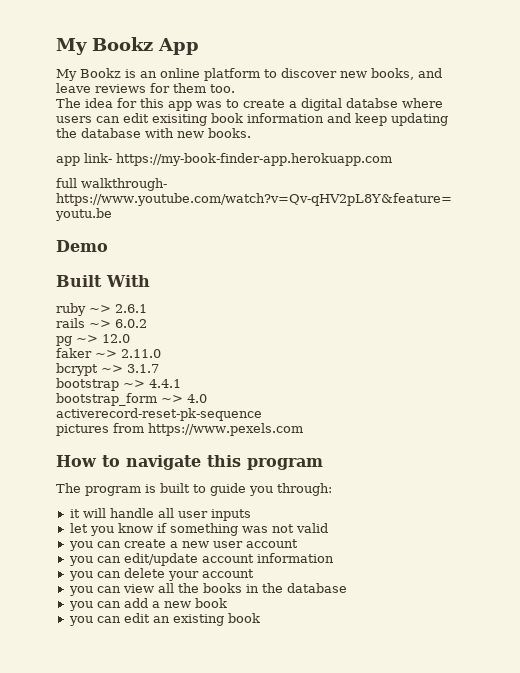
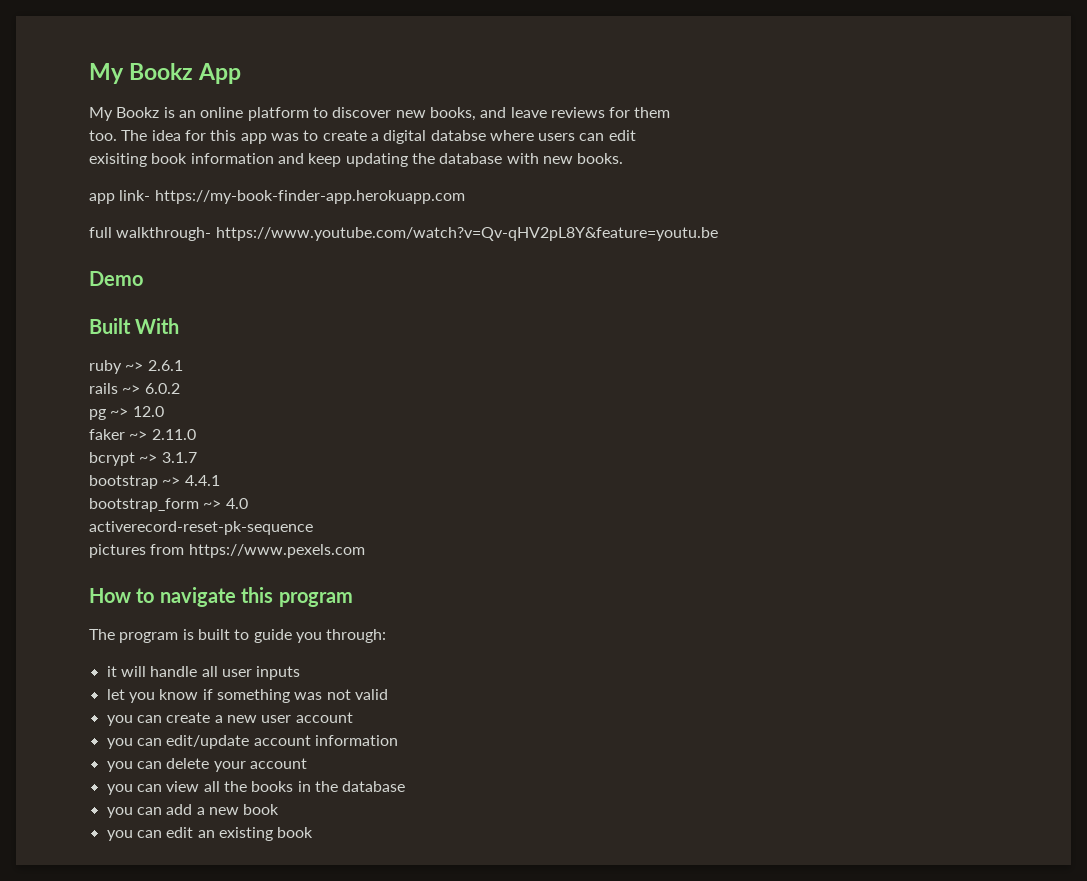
(206, 88) none -> (671, 112) //
(235, 88) // -> (117, 135) none
(149, 118) none -> (636, 135) //

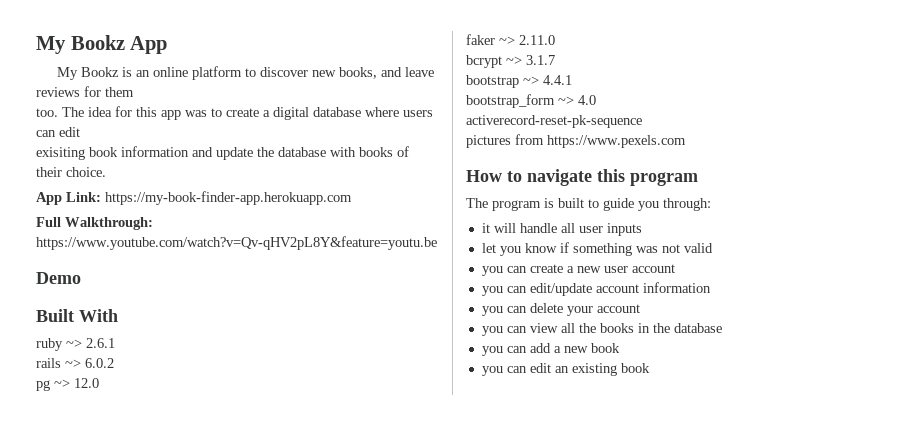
[430,130,486,141] databse -> [313,107,361,117] database
[308,153,408,167] keep updating -> [216,147,253,160] update
[542,153,624,164] [89,190,151,204] new books. // app link- -> [359,146,409,157] [36,167,106,177] [36,192,101,205] books of their choice. // App Link:
[89,227,212,241] full walkthrough- -> [36,217,153,230] Full Walkthrough:

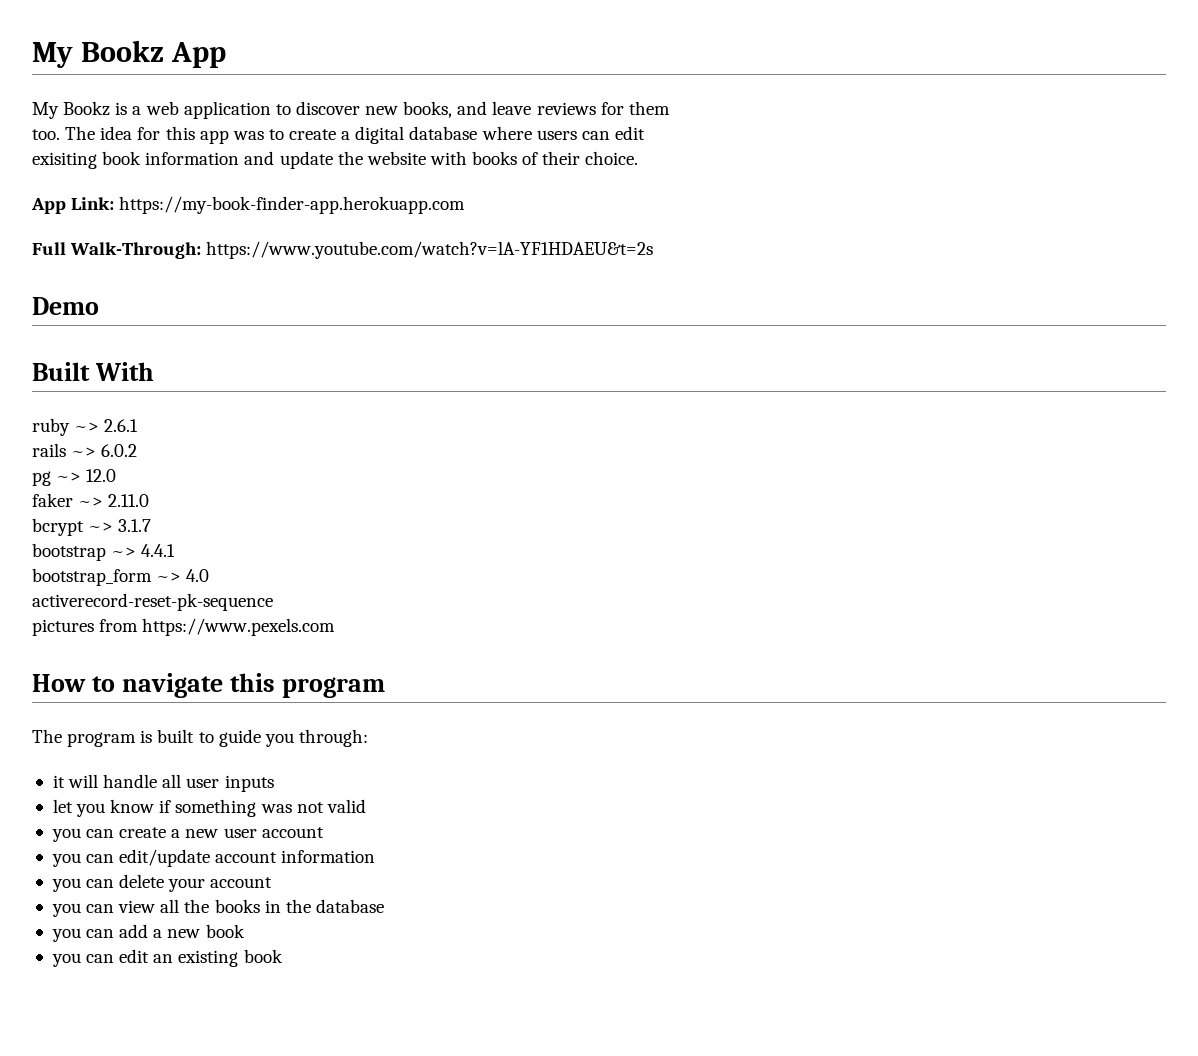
[135,66,242,80] an online platform -> [132,101,271,119] a web application
[278,147,326,157] database -> [366,151,426,165] website
[65,217,153,230] [36,236,437,250] Walkthrough: https://www.youtube.com/watch?v=Qv-qHV2pL8Y&feature=youtu.be -> [70,241,654,259] Walk-Through: https://www.youtube.com/watch?v=lA-YF1HDAEU&t=2s

